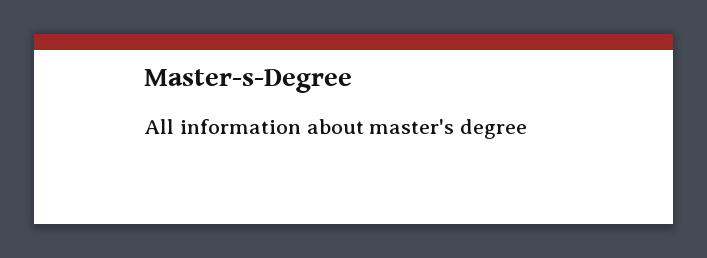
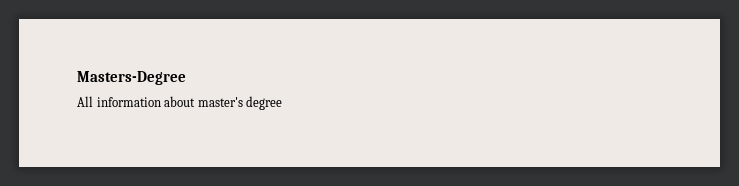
[144,69,352,93] Master-s-Degree -> [77,71,186,85] Masters-Degree

